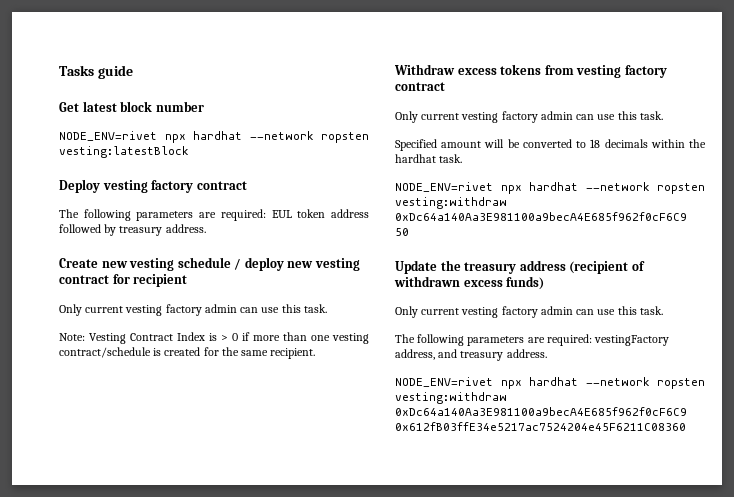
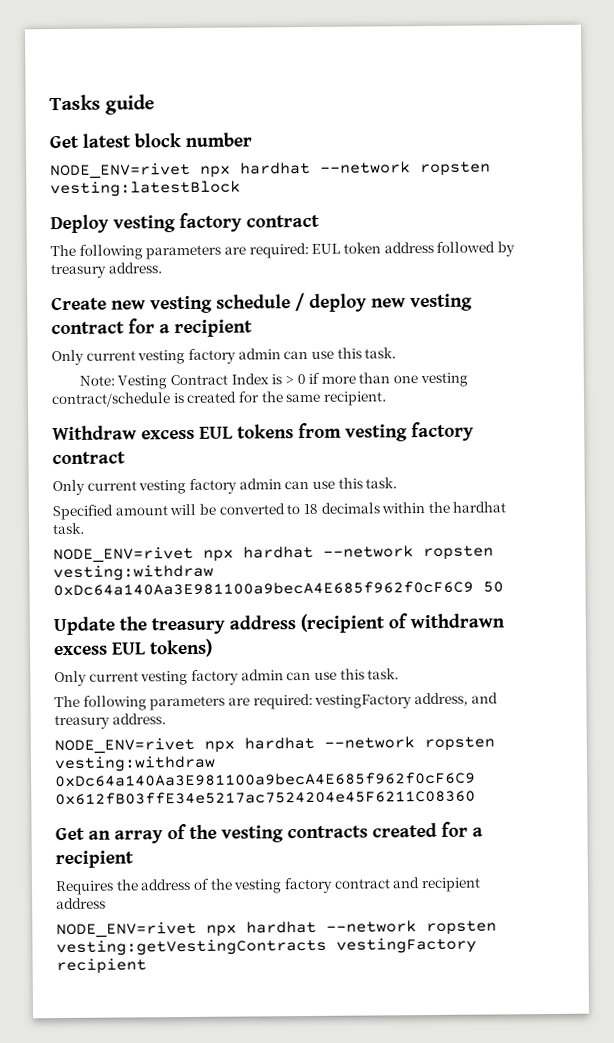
(130, 279) none -> [159,324,170,334] a
(497, 71) none -> [199,426,233,439] EUL
[506,276,545,290] funds) -> [111,638,213,658] EUL tokens)
(686, 426) none -> [55,821,483,844] [55,850,134,869] [55,877,481,896] [56,897,106,910] [56,920,497,939] [56,937,477,957] [56,958,147,975] // Get an array of the vesting contracts created for a recipient // Requires the address of the vesting factory contract and recipient address // NODE_ENV=rivet npx hardhat --network ropsten vesting:getVestingContracts vestingFactory recipient

